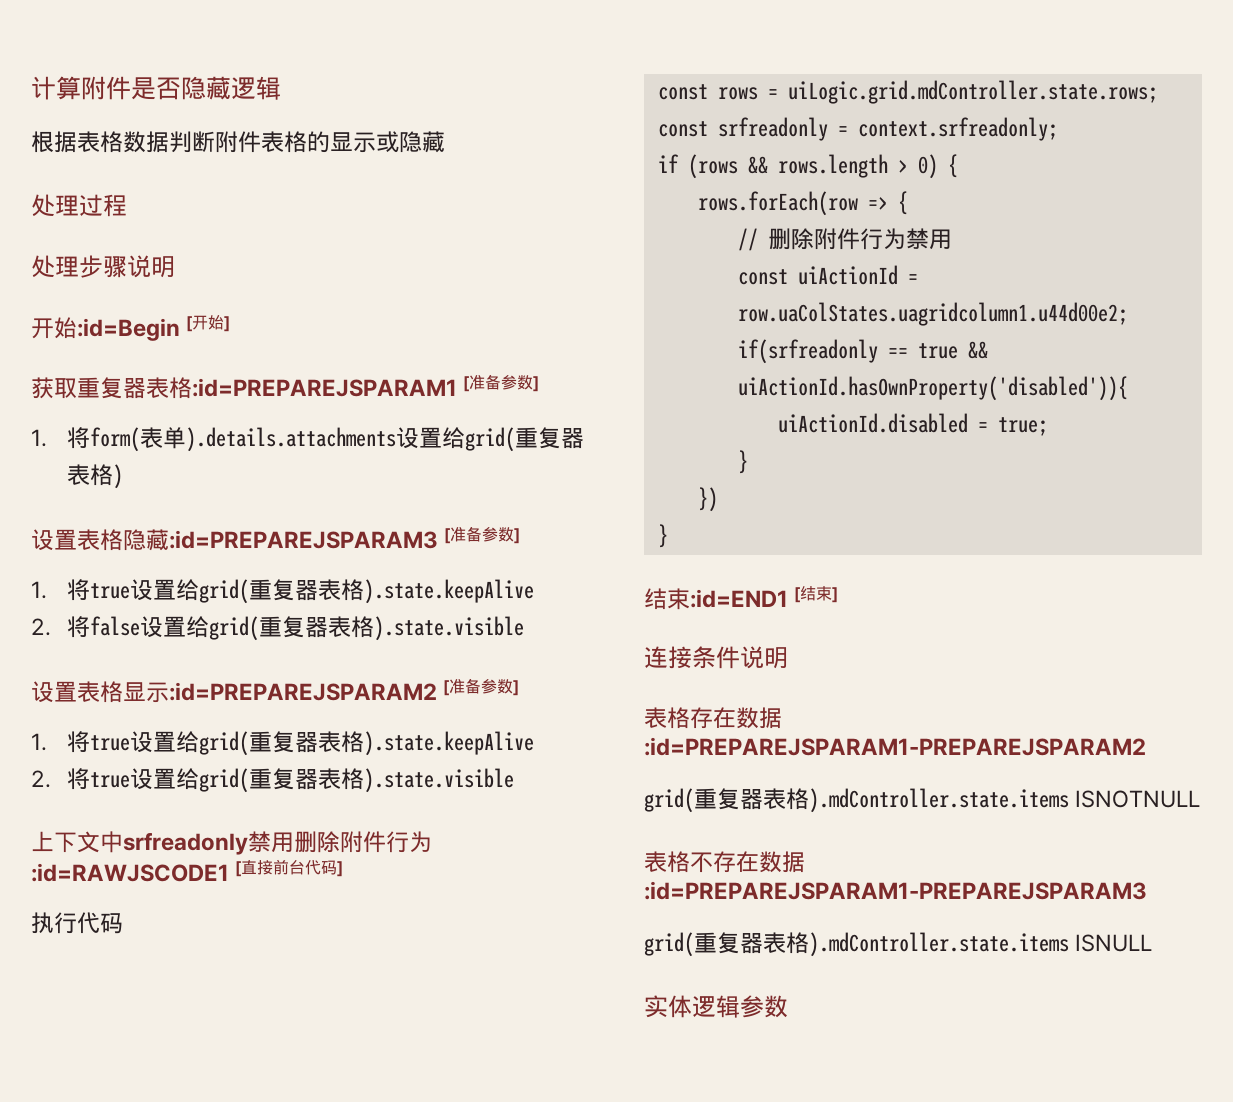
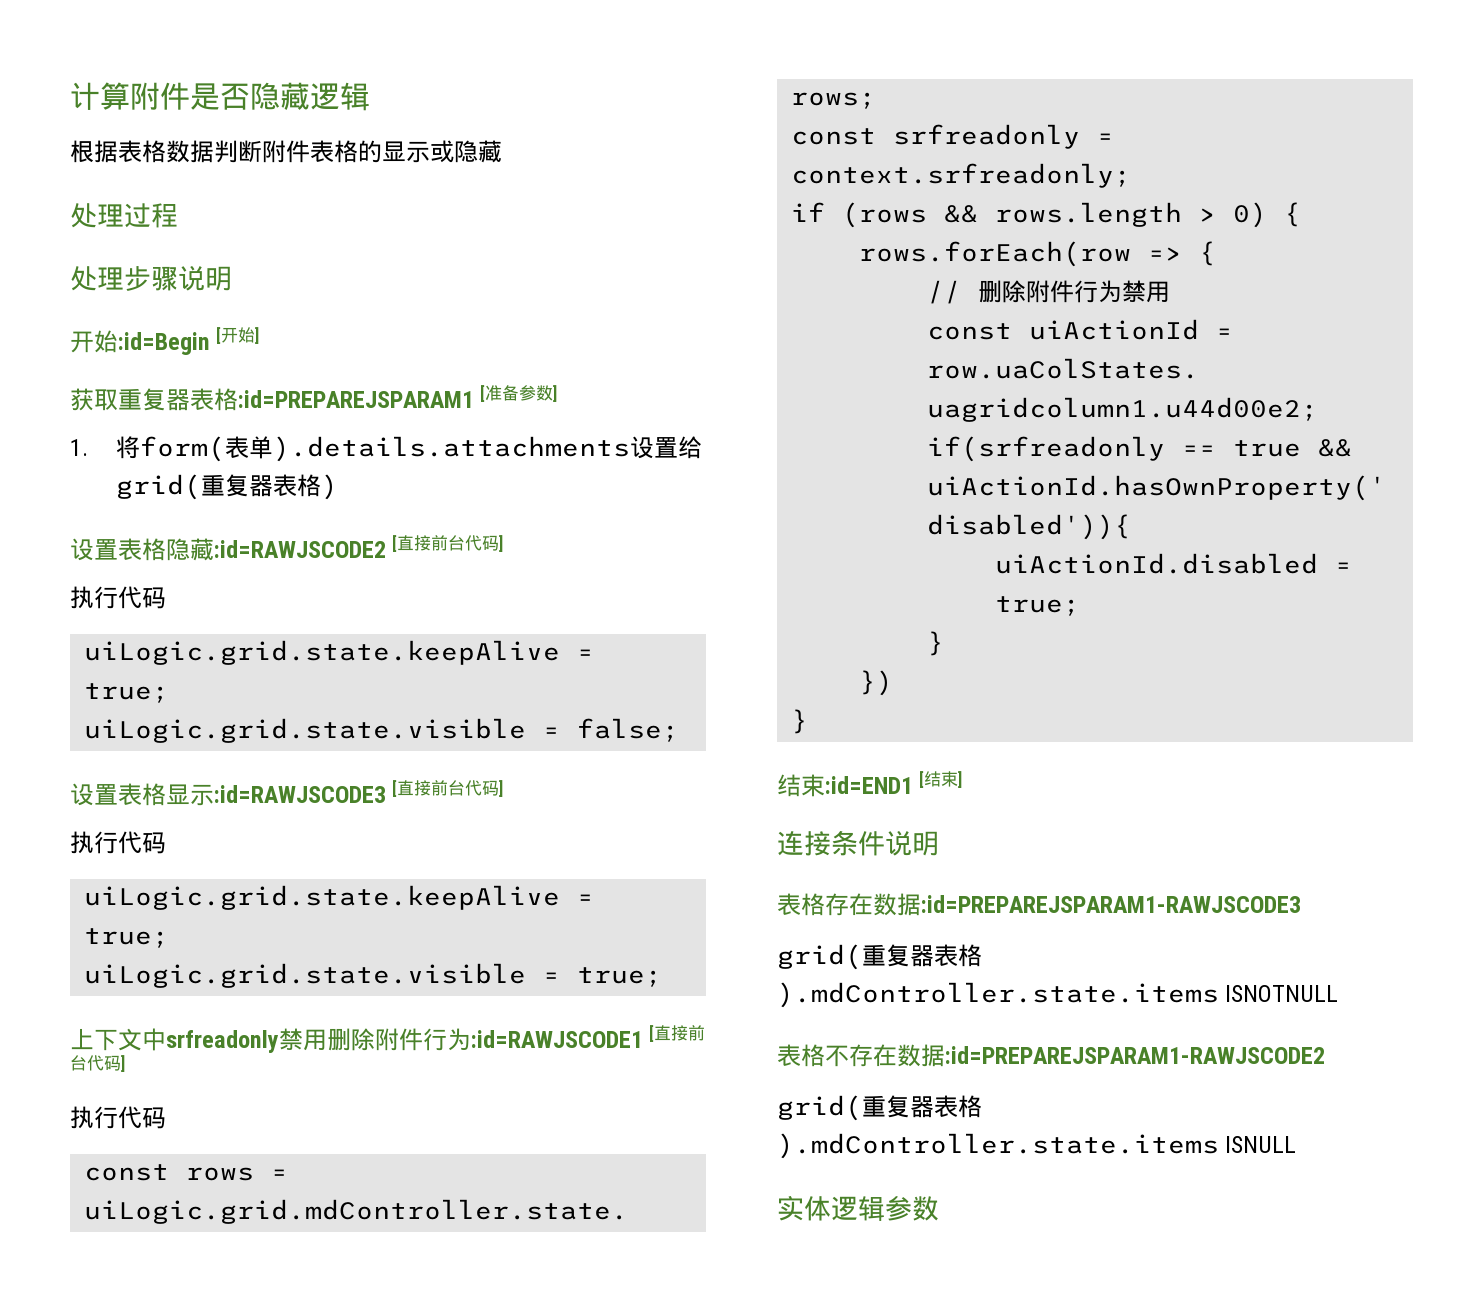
[169,526,521,549] [31,579,534,604] [31,616,524,641] [31,678,520,703] [31,731,534,756] [31,768,514,793] :id=PREPAREJSPARAM3 [准备参数] // 1.将true设置给grid(重复器表格).state.keepAlive // 2.将false设置给grid(重复器表格).state.visible // 设置表格显示:id=PREPAREJSPARAM2 [准备参数] // 1.将true设置给grid(重复器表格).state.keepAlive // 2.将true设置给grid(重复器表格).state.visible -> [214,535,504,558] [70,586,166,609] [84,640,595,665] [84,683,170,703] [84,718,680,743] [70,780,504,806] [70,831,166,854] [84,885,595,910] [84,928,170,948] [84,963,663,988] :id=RAWJSCODE2 [直接前台代码] // 执行代码 // uiLogic.grid.state.keepAlive = true; // uiLogic.grid.state.visible = false; // 设置表格显示:id=RAWJSCODE3 [直接前台代码] // 执行代码 // uiLogic.grid.state.keepAlive = true; // uiLogic.grid.state.visible = true;
[644,737,1146,756] :id=PREPAREJSPARAM1-PREPAREJSPARAM2 -> [921,895,1301,913] :id=PREPAREJSPARAM1-RAWJSCODE3
[644,881,1147,900] :id=PREPAREJSPARAM1-PREPAREJSPARAM3 -> [945,1046,1325,1064] :id=PREPAREJSPARAM1-RAWJSCODE2

